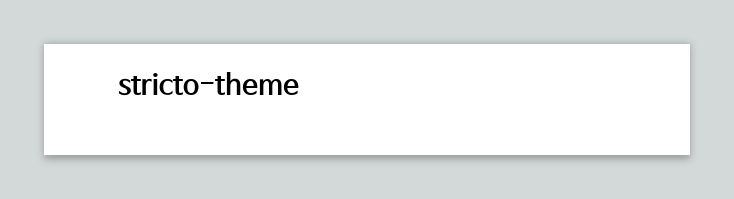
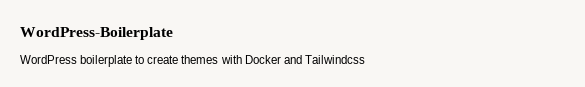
[118,72,299,96] stricto-theme -> [20,27,173,40] [20,55,365,67] WordPress-Boilerplate // WordPress boilerplate to create themes with Docker and Tailwindcss

